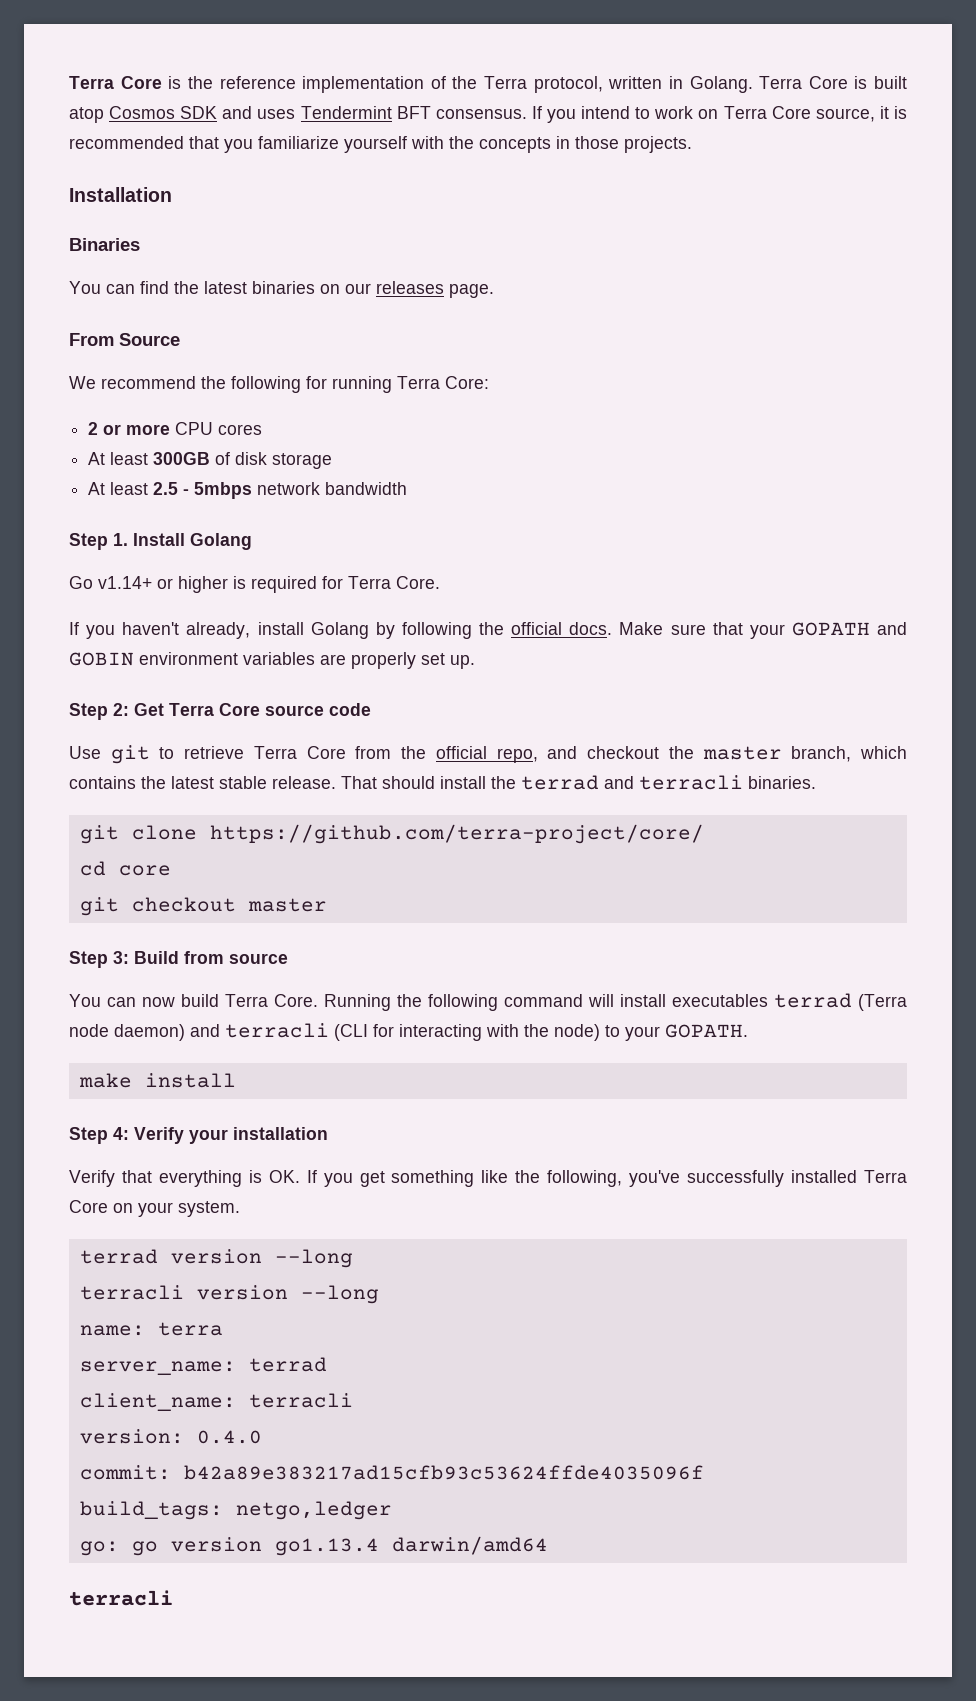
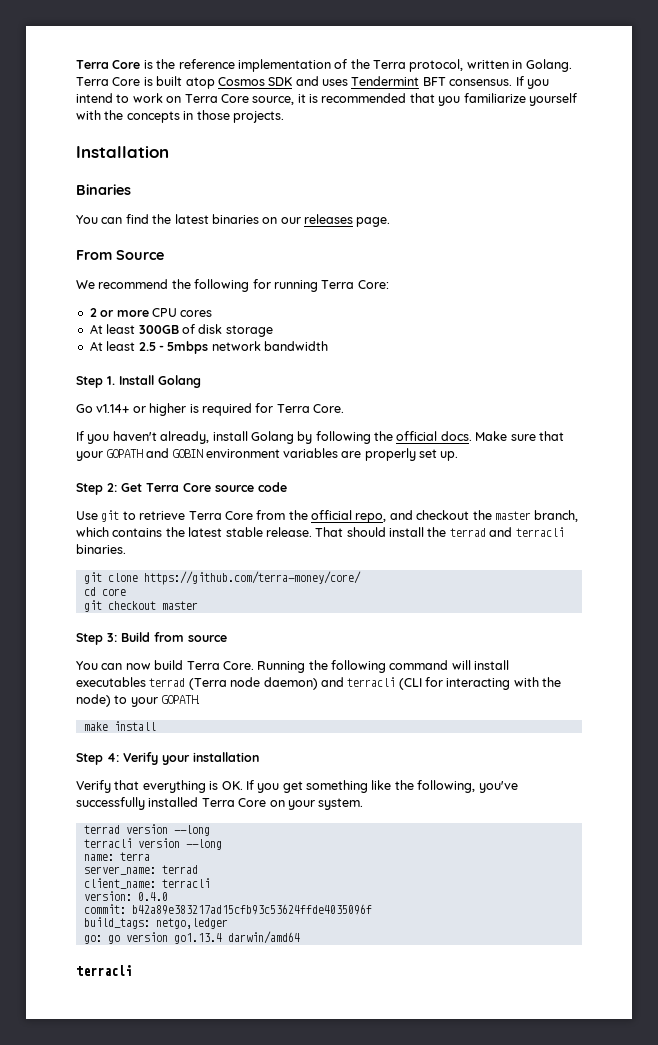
[209,824,704,844] https://github.com/terra-project/core/ -> [143,571,361,585] https://github.com/terra-money/core/

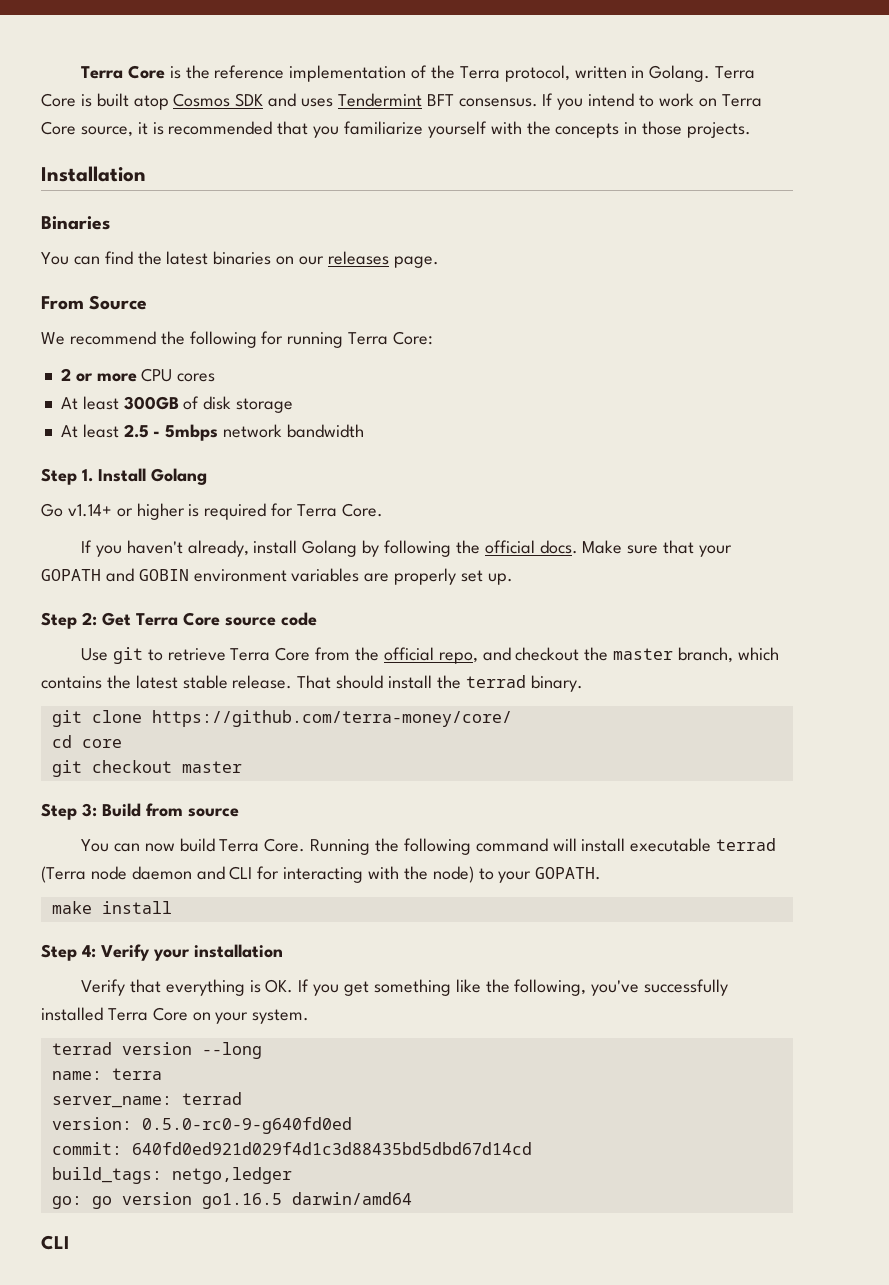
[489,527,564,537] [76,544,126,554] and terracli binaries. -> [530,675,583,692] binary.
[76,677,146,687] executables -> [630,838,712,852] executable
[263,677,422,690] daemon) and terracli (CLI -> [131,866,253,880] daemon and CLI
[83,838,222,850] // terracli version --long -> (262, 1050) none
[83,878,210,889] // client_name: terracli -> (242, 1098) none
[137,892,168,901] 0.4.0 -> [141,1117,352,1134] 0.5.0-rc0-9-g640fd0ed
[131,904,372,915] b42a89e383217ad15cfb93c53624ffde4035096f -> [131,1142,532,1155] 640fd0ed921d029f4d1c3d88435bd5dbd67d14cd
[173,933,222,944] go1.13.4 -> [201,1193,282,1209] go1.16.5
[76,965,132,976] terracli -> [41,1235,69,1250] CLI

